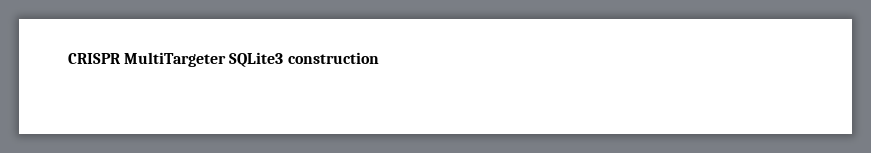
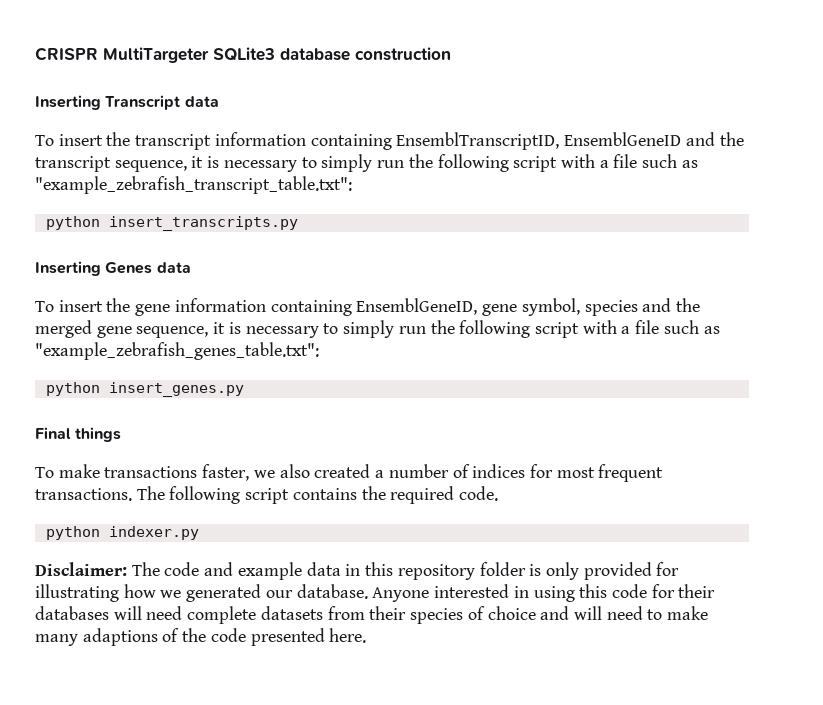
(284, 59) none -> [280,48,350,61] database
(379, 58) none -> [35,95,219,110] [35,132,744,150] [35,154,698,172] [35,176,352,194] [45,216,298,231] [35,261,191,276] [35,298,700,316] [35,320,720,338] [35,342,319,360] [45,382,244,397] [35,427,122,442] [35,464,664,482] [35,486,499,504] [45,526,199,540] [35,562,680,580] [35,584,716,602] [35,606,709,624] [35,628,367,646] // Inserting Transcript data // To insert the transcript information containing EnsemblTranscriptID, EnsemblGeneID and the transcript sequence, it is necessary to simply run the following script with a file such as "example_zebrafish_transcript_table.txt": // python insert_transcripts.py // Inserting Genes data // To insert the gene information containing EnsemblGeneID, gene symbol, species and the merged gene sequence, it is necessary to simply run the following script with a file such as "example_zebrafish_genes_table.txt": // python insert_genes.py // Final things // To make transactions faster, we also created a number of indices for most frequent transactions. The following script contains the required code. // python indexer.py // Disclaimer: The code and example data in this repository folder is only provided for illustrating how we generated our database. Anyone interested in using this code for their databases will need complete datasets from their species of choice and will need to make many adaptions of the code presented here.

